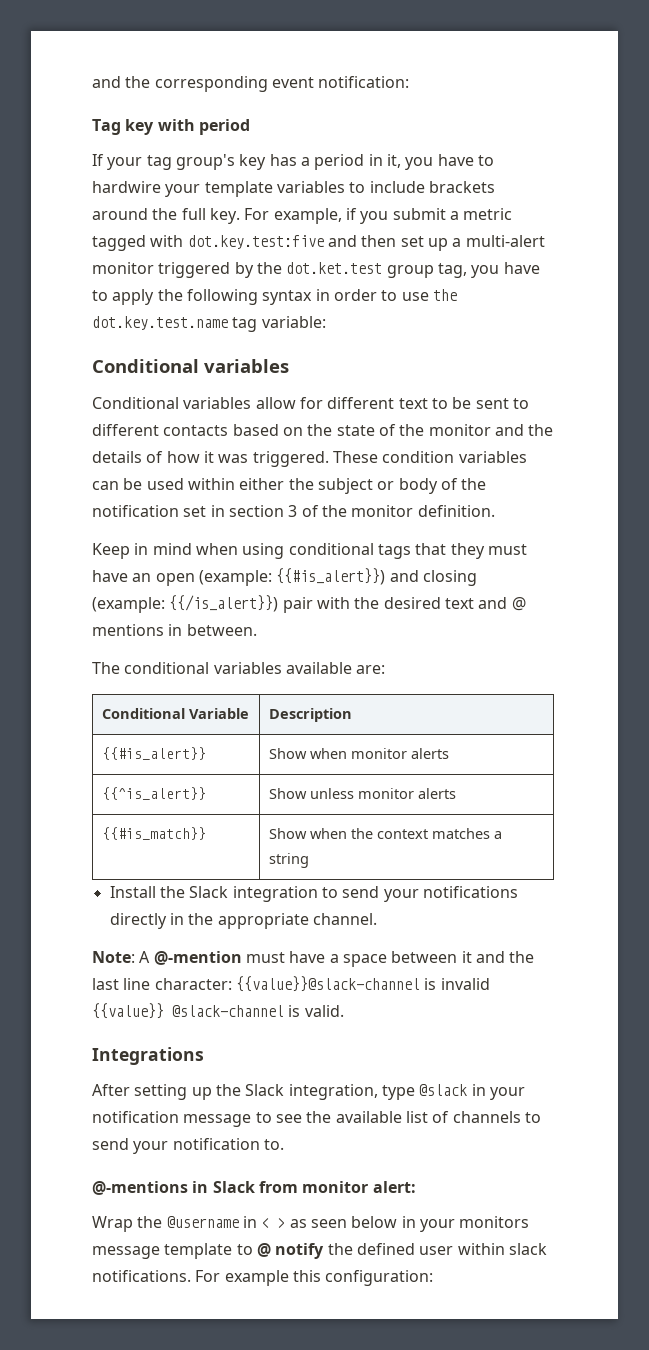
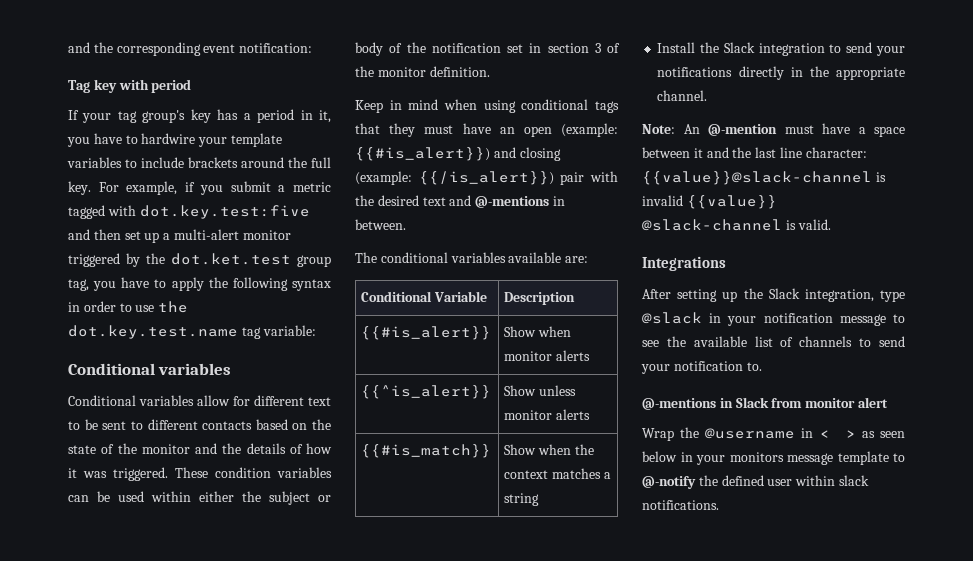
[511,597,526,611] [92,624,164,636] @ mentions -> [475,196,550,208] @-mentions
[139,951,151,963] A -> [683,124,700,134] An
[372,1181,416,1193] alert: -> [857,397,888,408] alert
[256,1243,325,1259] @ notify -> [642,476,696,489] @-notify
[195,1270,434,1286] For example this configuration: -> (719, 505) none

